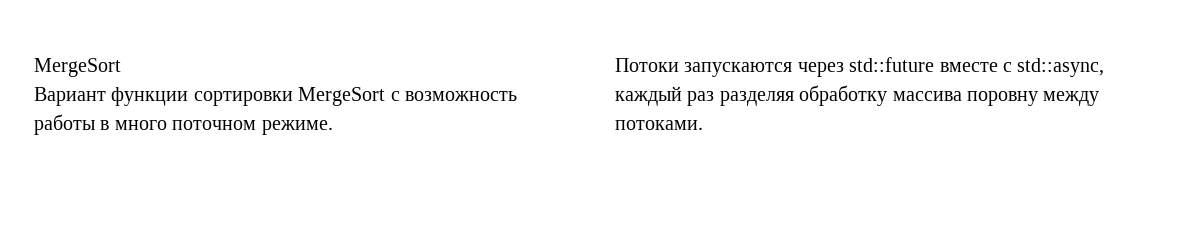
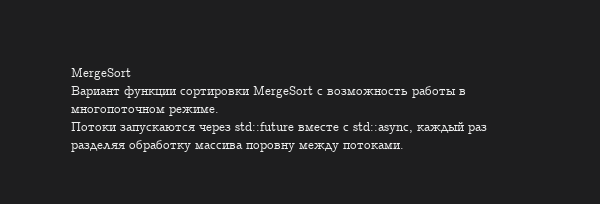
[114,120,257,130] много поточном -> [71,106,165,113] многопоточном

